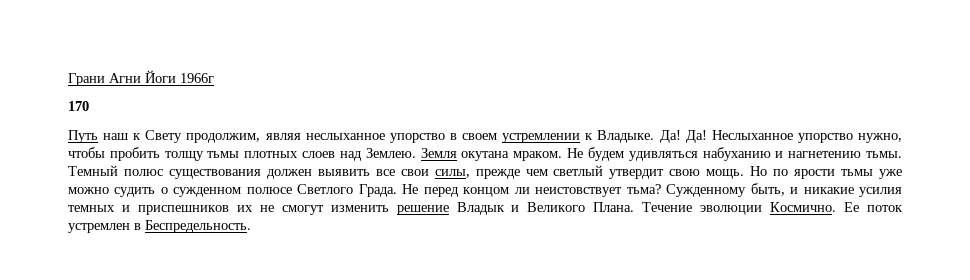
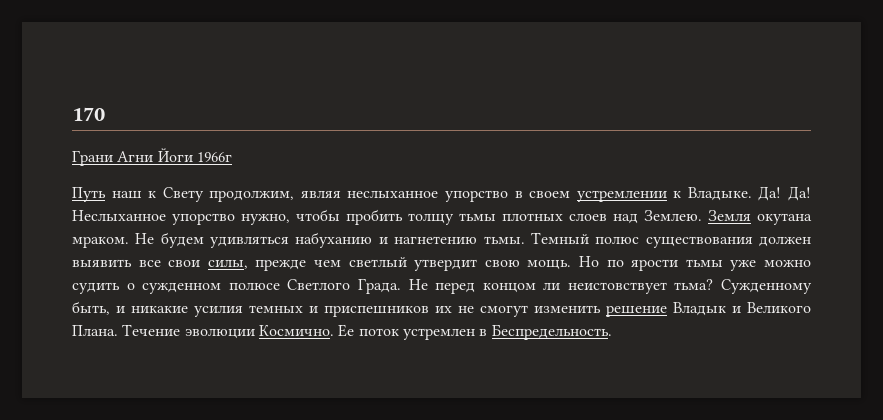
(68, 79) none -> [72,107,105,121] 170 //
[68,101,89,111] // 170 -> (232, 157) none

